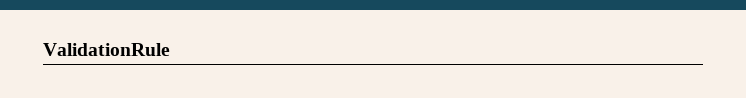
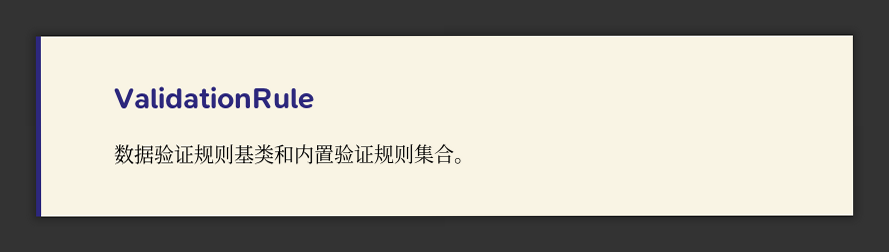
(170, 49) none -> [114,143,475,165] // 数据验证规则基类和内置验证规则集合。

